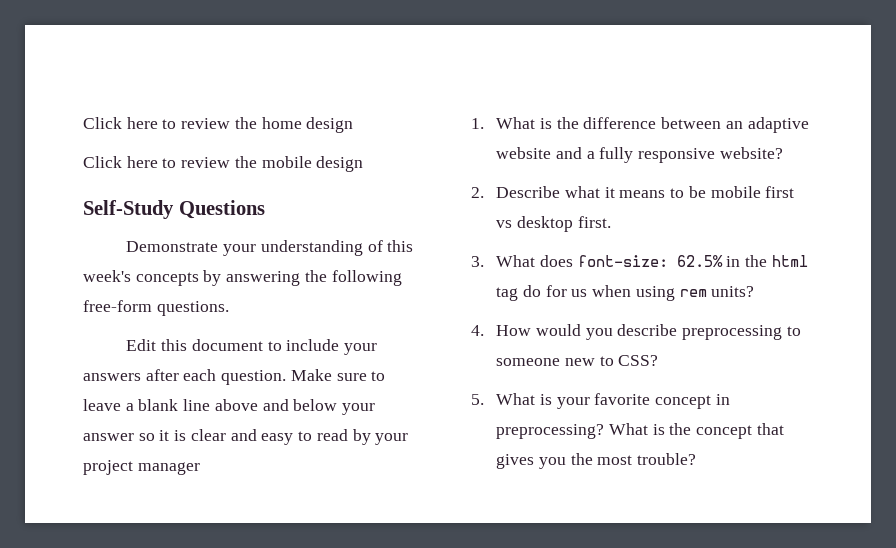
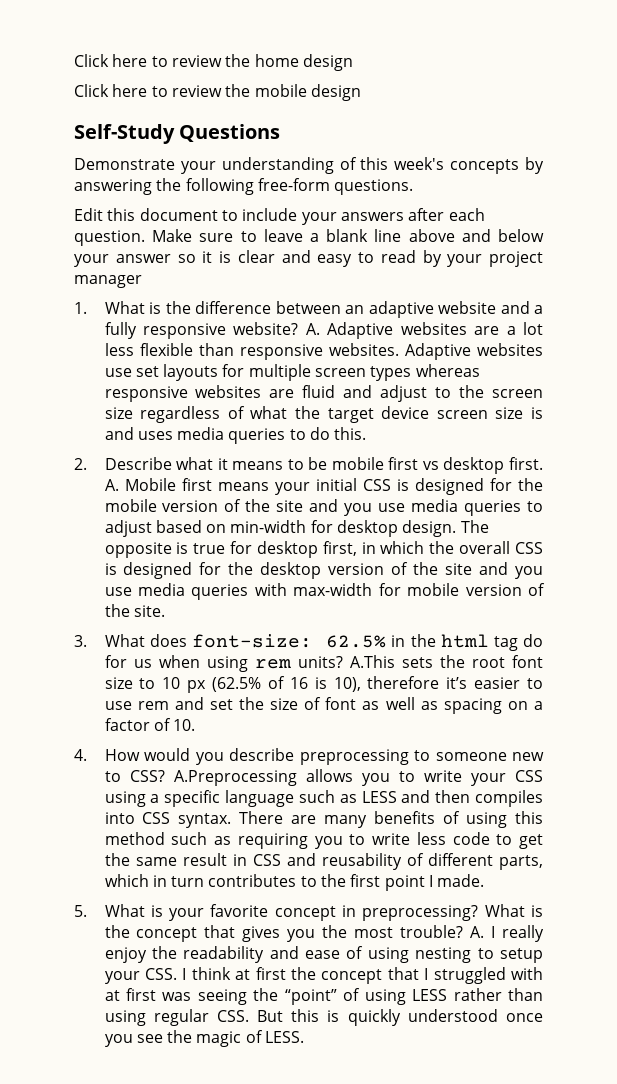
(783, 153) none -> [305,322,544,339] [104,343,543,360] [104,364,480,381] [104,385,543,402] [104,406,543,423] [104,427,367,444] A. Adaptive websites are a lot less flexible than responsive websites. Adaptive websites use set layouts for multiple screen types whereas responsive websites are fluid and adjust to the screen size regardless of what the target device screen size is and uses media queries to do this.
(611, 222) none -> [104,478,544,495] [104,499,543,516] [104,520,489,537] [104,541,543,558] [104,562,543,579] [104,583,545,600] [104,604,165,617] A. Mobile first means your initial CSS is designed for the mobile version of the site and you use media queries to adjust based on min-width for desktop design. The opposite is true for desktop first, in which the overall CSS is designed for the desktop version of the site and you use media queries with max-width for mobile version of the site.
(755, 291) none -> [349,655,543,668] [104,676,543,693] [104,697,543,714] [104,718,196,731] A.This sets the root font size to 10 px (62.5% of 16 is 10), therefore it’s easier to use rem and set the size of font as well as spacing on a factor of 10.
(659, 360) none -> [173,769,543,786] [104,790,543,807] [104,811,544,828] [104,832,544,849] [104,853,543,870] [104,874,485,891] A.Preprocessing allows you to write your CSS using a specific language such as LESS and then compiles into CSS syntax. There are many benefits of using this method such as requiring you to write less code to get the same result in CSS and reusability of different parts, which in turn contributes to the first point I made.
(697, 459) none -> [470,925,544,942] [104,946,543,963] [104,967,544,984] [104,988,543,1005] [104,1009,543,1026] [104,1030,305,1047] A. I really enjoy the readability and ease of using nesting to setup your CSS. I think at first the concept that I struggled with at first was seeing the “point” of using LESS rather than using regular CSS. But this is quickly understood once you see the magic of LESS.

